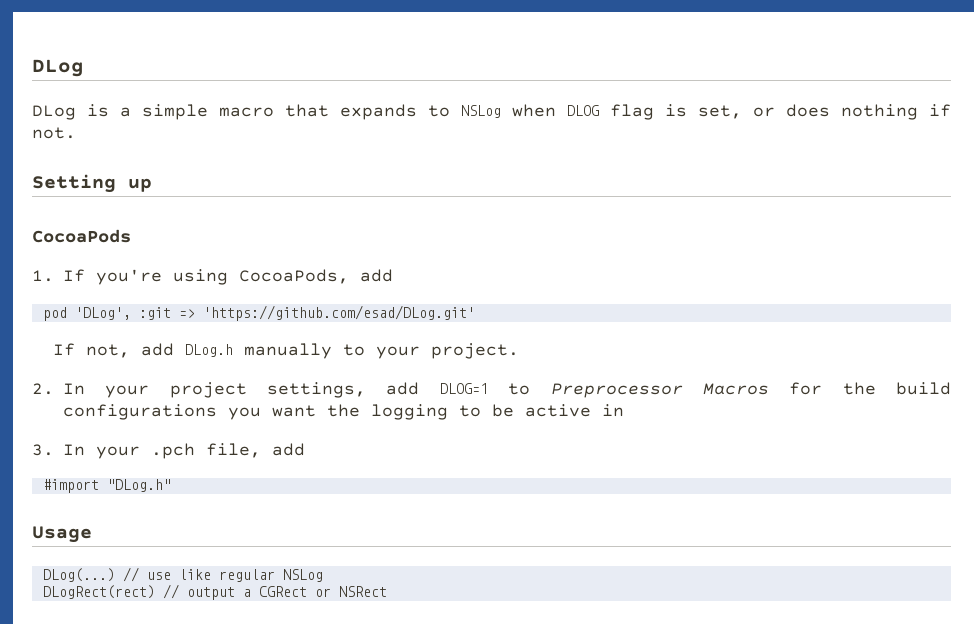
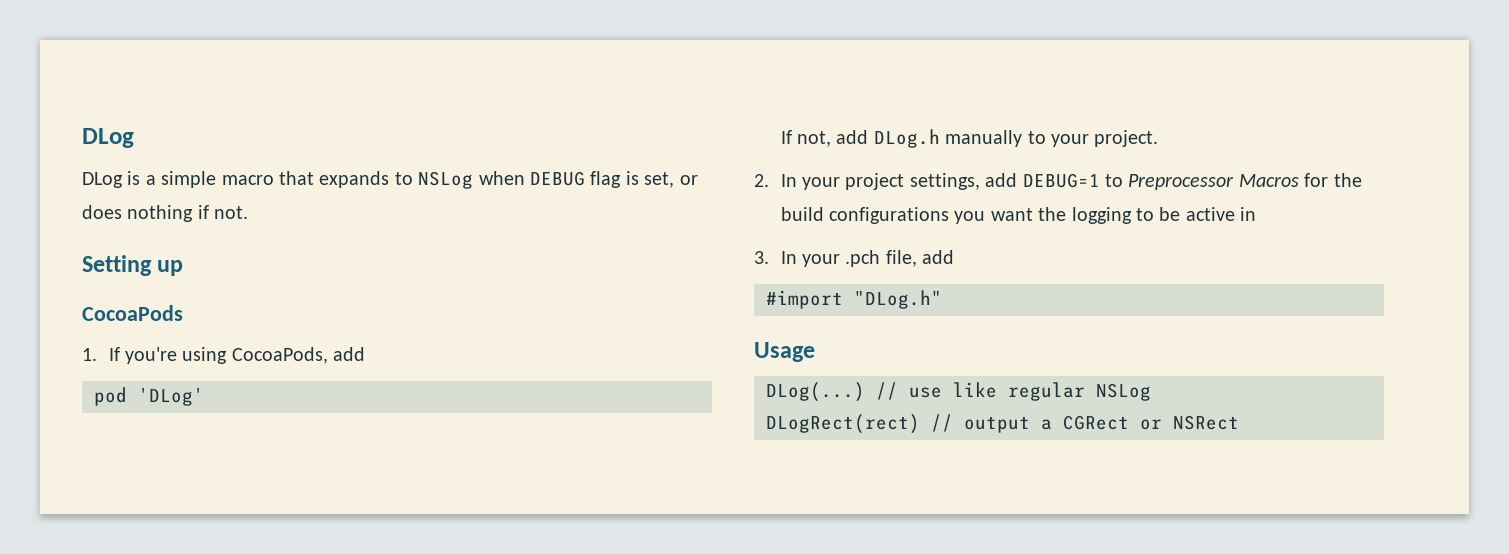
[567,105,599,116] DLOG -> [529,171,585,186] DEBUG
[74,305,475,321] 'DLog', :git => 'https://github.com/esad/DLog.git' -> [138,388,204,406] 'DLog'
[439,383,488,394] DLOG=1 -> [1022,173,1100,188] DEBUG=1

